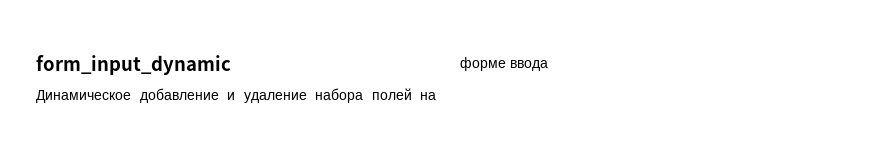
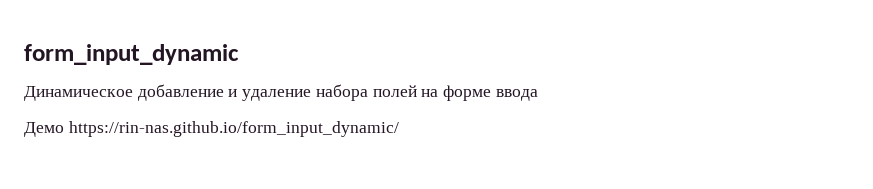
(548, 65) none -> [24,121,399,137] // Демо https://rin-nas.github.io/form_input_dynamic/

